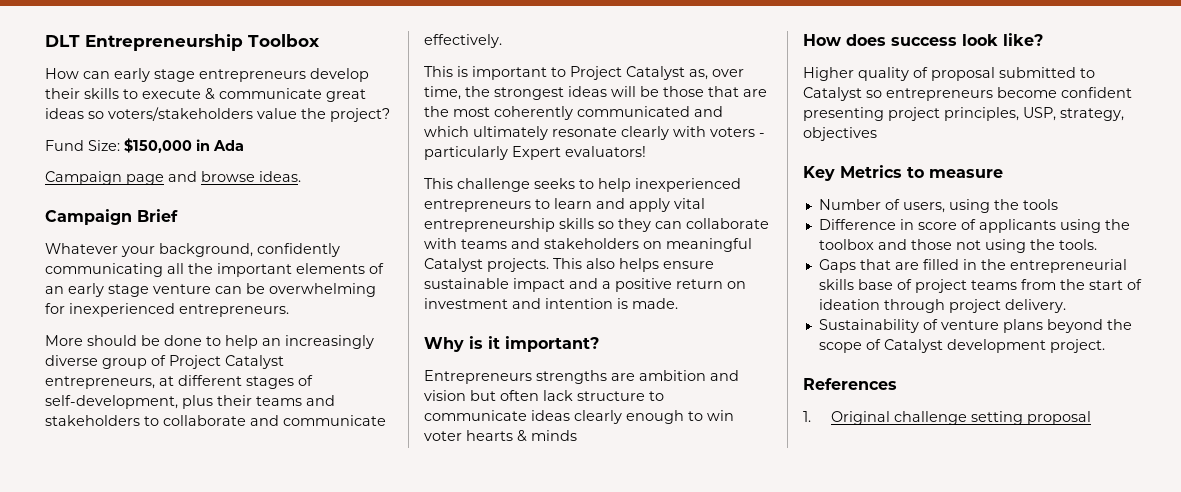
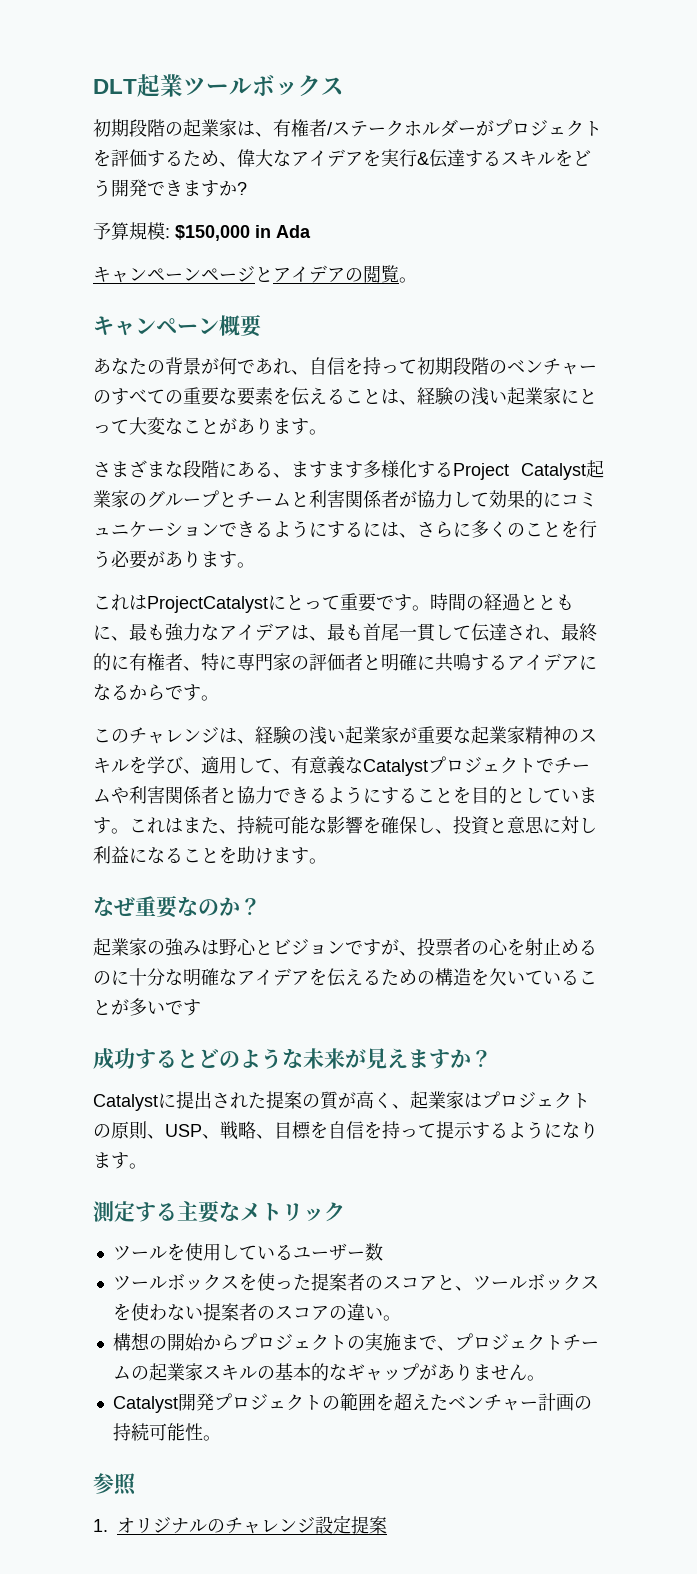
[85,34,320,51] [45,68,369,82] [45,88,366,102] [45,107,390,122] [45,138,244,153] [45,171,301,185] [45,209,178,225] [45,243,340,257] [45,263,384,277] [45,283,376,297] [45,303,289,317] [45,335,374,349] [45,355,284,369] [45,375,313,389] [45,395,335,409] [45,415,386,426] [424,34,502,48] [424,66,744,80] [424,86,767,100] [424,106,723,120] [424,126,765,140] [424,146,646,160] [424,178,741,192] [424,198,705,212] [424,218,769,232] [424,238,752,252] [424,258,714,272] [424,278,746,292] [424,298,678,309] [424,336,599,352] [424,370,739,384] [424,390,664,401] [424,410,734,424] [424,430,577,442] [803,33,1043,46] [803,67,1095,81] [803,87,1132,101] [803,107,1124,121] [803,127,877,141] [803,165,1003,181] [818,199,1058,213] [818,219,1130,233] [818,239,1097,253] [818,259,1127,273] [818,279,1142,293] [818,299,1066,313] [818,319,1132,333] [818,339,1105,353] [803,378,897,390] [803,411,1092,425] Entrepreneurship Toolbox // How can early stage entrepreneurs develop their skills to execute & communicate great ideas so voters/stakeholders value the project? // Fund Size: $150,000 in Ada // Campaign page and browse ideas. // Campaign Brief // Whatever your background, confidently communicating all the important elements of an early stage venture can be overwhelming for inexperienced entrepreneurs. // More should be done to help an increasingly diverse group of Project Catalyst entrepreneurs, at different stages of self-development, plus their teams and stakeholders to collaborate and communicate effectively. // This is important to Project Catalyst as, over time, the strongest ideas will be those that are the most coherently communicated and which ultimately resonate clearly with voters - particularly Expert evaluators! // This challenge seeks to help inexperienced entrepreneurs to learn and apply vital entrepreneurship skills so they can collaborate with teams and stakeholders on meaningful Catalyst projects. This also helps ensure sustainable impact and a positive return on investment and intention is made. // Why is it important? // Entrepreneurs strengths are ambition and vision but often lack structure to communicate ideas clearly enough to win voter hearts & minds // How does success look like? // Higher quality of proposal submitted to Catalyst so entrepreneurs become confident presenting project principles, USP, strategy, objectives // Key Metrics to measure // Number of users, using the tools // Difference in score of applicants using the toolbox and those not using the tools. // Gaps that are filled in the entrepreneurial skills base of project teams from the start of ideation through project delivery. // Sustainability of venture plans beyond the scope of Catalyst development project. // References // 1. Original challenge setting proposal -> [137,74,344,97] [93,119,602,137] [93,149,591,168] [93,179,247,197] [93,222,311,241] [93,265,417,283] [93,314,262,337] [93,357,597,375] [93,387,597,406] [93,417,327,435] [93,460,604,480] [93,490,597,508] [93,520,597,538] [93,550,255,569] [93,593,574,613] [93,623,597,642] [93,653,597,672] [93,684,219,701] [93,726,597,745] [93,756,590,776] [93,786,597,804] [93,816,597,835] [93,846,327,864] [93,895,261,918] [93,938,597,957] [93,968,597,987] [93,998,201,1016] [93,1048,492,1070] [93,1091,590,1111] [93,1121,598,1140] [93,1152,147,1169] [93,1200,345,1223] [112,1243,383,1261] [112,1273,599,1291] [112,1303,401,1321] [112,1332,599,1351] [112,1363,545,1381] [112,1392,592,1413] [112,1423,221,1441] [93,1473,137,1496] [93,1515,387,1534] 起業ツールボックス // 初期段階の起業家は、有権者/ステークホルダーがプロジェクトを評価するため、偉大なアイデアを実行&伝達するスキルをどう開発できますか? // 予算規模: $150,000 in Ada // キャンペーンページとアイデアの閲覧。 // キャンペーン概要 // あなたの背景が何であれ、自信を持って初期段階のベンチャーのすべての重要な要素を伝えることは、経験の浅い起業家にとって大変なことがあります。 // さまざまな段階にある、ますます多様化するProject Catalyst起業家のグループとチームと利害関係者が協力して効果的にコミュニケーションできるようにするには、さらに多くのことを行う必要があります。 // これはProjectCatalystにとって重要です。時間の経過とともに、最も強力なアイデアは、最も首尾一貫して伝達され、最終的に有権者、特に専門家の評価者と明確に共鳴するアイデアになるからです。 // このチャレンジは、経験の浅い起業家が重要な起業家精神のスキルを学び、適用して、有意義なCatalystプロジェクトでチームや利害関係者と協力できるようにすることを目的としています。これはまた、持続可能な影響を確保し、投資と意思に対し利益になることを助けます。 // なぜ重要なのか？ // 起業家の強みは野心とビジョンですが、投票者の心を射止めるのに十分な明確なアイデアを伝えるための構造を欠いていることが多いです // 成功するとどのような未来が見えますか？ // Catalystに提出された提案の質が高く、起業家はプロジェクトの原則、USP、戦略、目標を自信を持って提示するようになります。 // 測定する主要なメトリック // ツールを使用しているユーザー数 // ツールボックスを使った提案者のスコアと、ツールボックスを使わない提案者のスコアの違い。 // 構想の開始からプロジェクトの実施まで、プロジェクトチームの起業家スキルの基本的なギャップがありません。 // Catalyst開発プロジェクトの範囲を超えたベンチャー計画の持続可能性。 // 参照 // 1.オリジナルのチャレンジ設定提案

